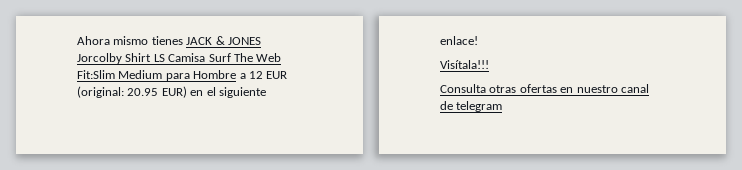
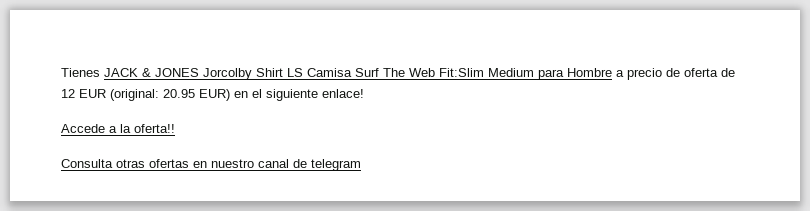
[77,36,183,45] Ahora mismo tienes -> [61,68,100,77] Tienes
(246, 76) none -> [627,68,735,80] precio de oferta de
[440,60,489,69] Visítala!!! -> [61,124,175,133] Accede a la oferta!!

